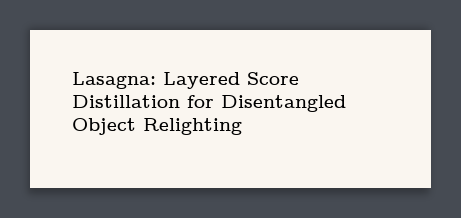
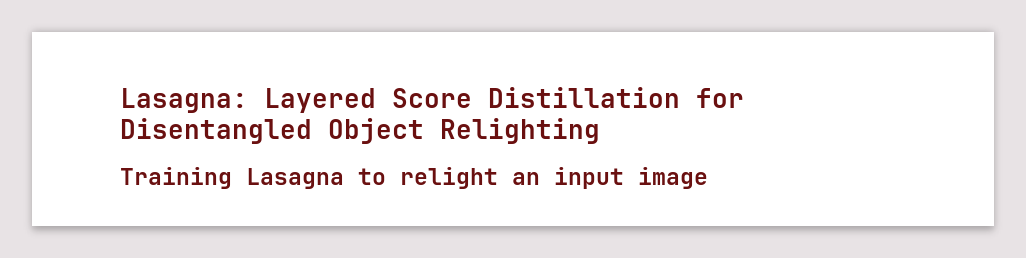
(242, 126) none -> [120,167,708,189] // Training Lasagna to relight an input image

